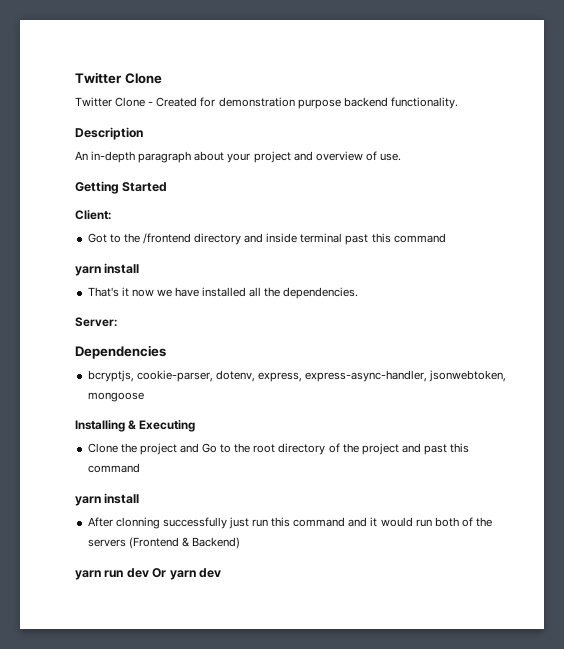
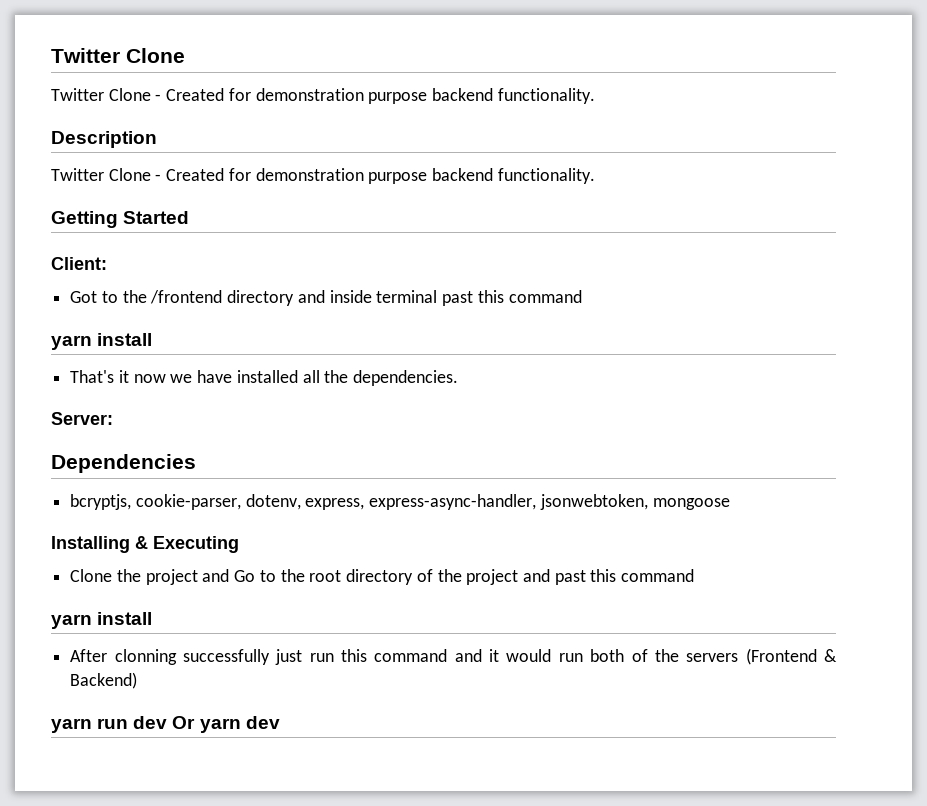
[75,151,401,163] An in-depth paragraph about your project and overview of use. -> [51,168,595,184] Twitter Clone - Created for demonstration purpose backend functionality.

